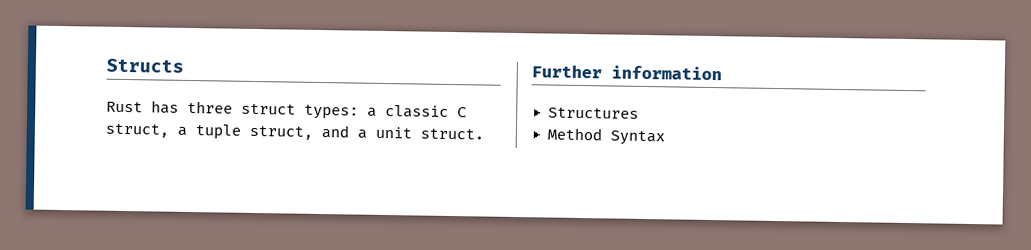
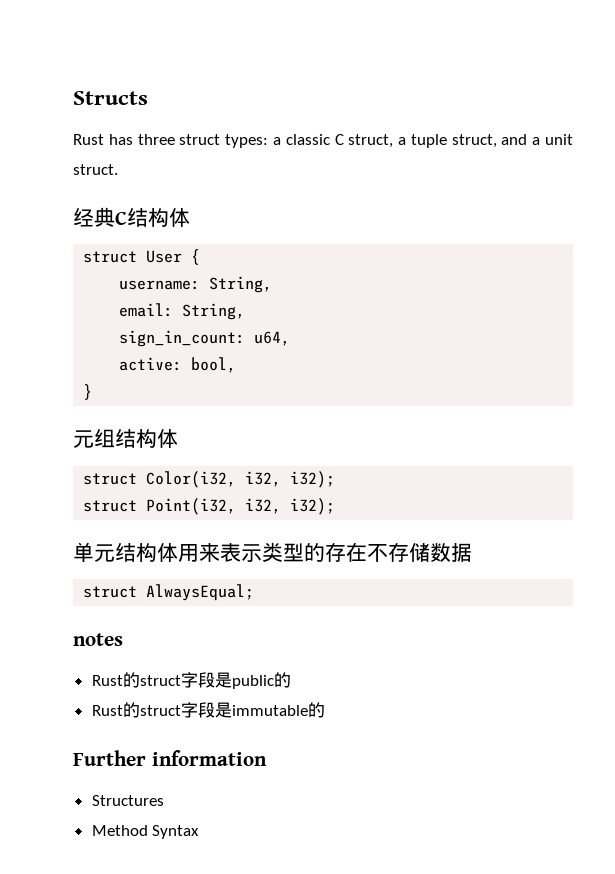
(484, 134) none -> [73,207,190,227] [83,249,201,265] [119,276,273,293] [119,303,246,320] [119,330,291,347] [119,357,237,373] [83,384,93,400] [73,429,178,448] [83,471,336,488] [83,498,336,515] [73,542,472,563] [83,584,255,601] [73,633,123,646] [91,672,291,689] [91,702,325,718] // 经典C结构体 // struct User { // username: String, // email: String, // sign_in_count: u64, // active: bool, // } // 元组结构体 // struct Color(i32, i32, i32); // struct Point(i32, i32, i32); // 单元结构体用来表示类型的存在不存储数据 // struct AlwaysEqual; // notes // Rust的struct字段是public的 // Rust的struct字段是immutable的

